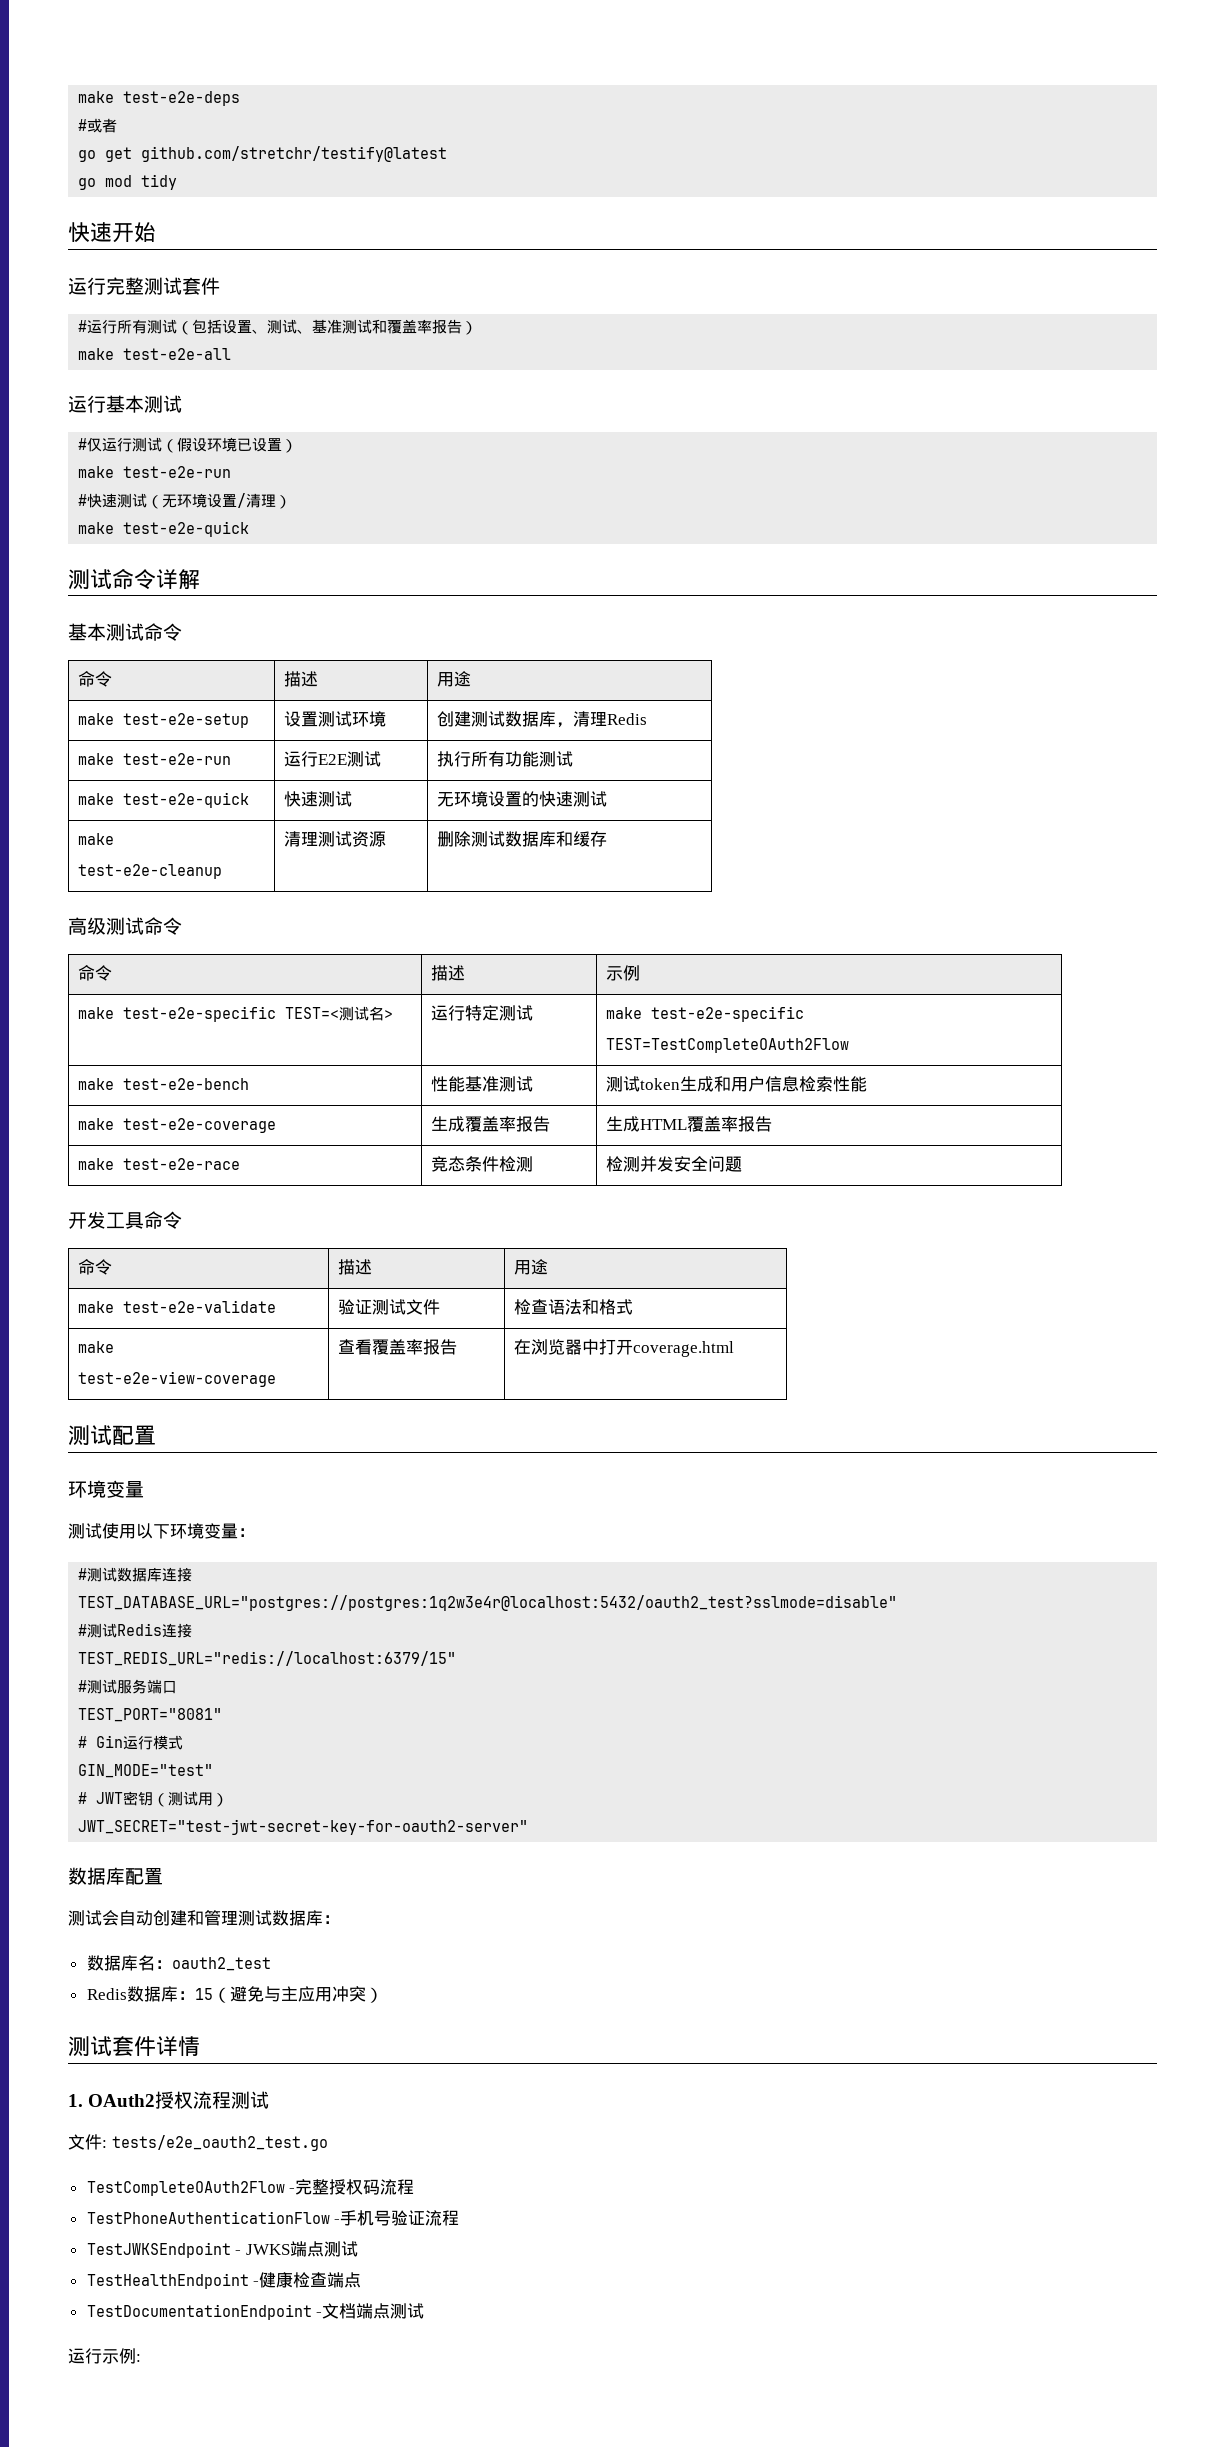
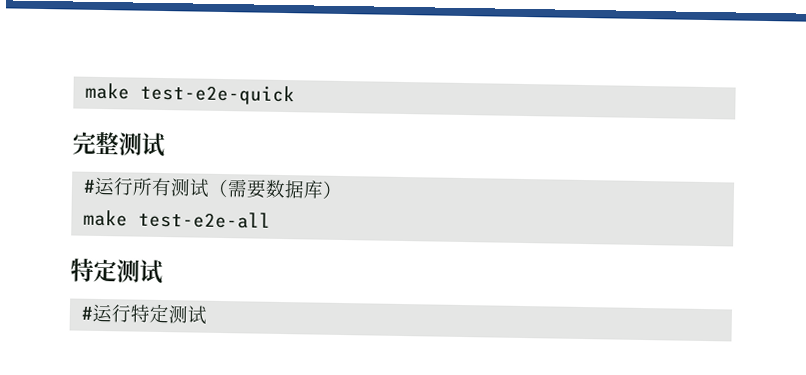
[78,91,241,106] [78,118,118,133] [78,146,448,162] [78,174,178,190] [68,222,156,243] [68,277,106,295] make test-e2e-deps // #或者 // go get github.com/stretchr/testify@latest // go mod tidy // 快速开始 // 运行 -> [85,82,295,106] make test-e2e-quick //
[182,277,220,295] 套件 -> (165, 145) none
[192,319,463,334] 包括设置、测试、基准测试和覆盖率报告 -> [227,179,324,199] 需要数据库
[68,395,182,413] [78,437,298,453] [78,466,232,478] [78,493,292,509] [78,521,250,537] [68,568,200,590] [68,623,182,641] [77,671,112,687] [283,671,318,687] [436,671,471,687] [77,713,249,728] [283,711,386,727] [436,711,647,728] [77,753,231,765] [283,751,381,767] [436,751,573,767] [77,792,249,808] [283,791,352,807] [436,791,607,807] [77,833,114,845] [77,864,222,879] [283,831,386,847] [436,831,607,847] [68,917,182,935] [77,965,112,981] [430,965,465,981] [605,965,640,981] [77,1006,393,1022] [430,1005,533,1021] [605,1006,804,1022] [605,1038,849,1053] [77,1078,249,1090] [430,1076,533,1092] [605,1076,867,1092] [77,1118,276,1133] [430,1116,550,1132] [605,1116,772,1132] [77,1158,240,1170] [430,1156,533,1172] [605,1156,742,1172] [68,1211,182,1229] [77,1259,112,1275] [337,1259,372,1275] [513,1259,548,1275] [77,1300,276,1313] [337,1299,440,1315] [513,1299,633,1315] [77,1341,114,1353] [77,1371,276,1387] [337,1339,457,1355] [513,1339,734,1357] [68,1425,156,1446] [68,1480,144,1498] [68,1523,255,1539] [78,1567,193,1582] [78,1595,898,1611] [78,1623,193,1638] [78,1651,457,1666] [78,1679,178,1694] [78,1708,223,1722] [78,1735,184,1750] [78,1764,214,1778] [78,1791,229,1807] [78,1819,529,1835] [68,1867,163,1885] [68,1910,340,1926] [86,1955,271,1971] [86,1986,383,2003] [68,2036,200,2057] [68,2091,270,2109] [68,2134,328,2151] [86,2179,415,2196] [86,2210,460,2226] [86,2241,358,2258] [86,2272,362,2289] [86,2303,425,2320] [68,2348,141,2364] 运行基本测试 // #仅运行测试（假设环境已设置） // make test-e2e-run // #快速测试（无环境设置/清理） // make test-e2e-quick // 测试命令详解 // 基本测试命令 // 命令 | 描述 | 用途 // make test-e2e-setup | 设置测试环境 | 创建测试数据库，清理Redis // make test-e2e-run | 运行E2E测试 | 执行所有功能测试 // make test-e2e-quick | 快速测试 | 无环境设置的快速测试 // make test-e2e-cleanup | 清理测试资源 | 删除测试数据库和缓存 // 高级测试命令 // 命令 | 描述 | 示例 // make test-e2e-specific TEST=<测试名> | 运行特定测试 | make test-e2e-specific TEST=TestCompleteOAuth2Flow // make test-e2e-bench | 性能基准测试 | 测试token生成和用户信息检索性能 // make test-e2e-coverage | 生成覆盖率报告 | 生成HTML覆盖率报告 // make test-e2e-race | 竞态条件检测 | 检测并发安全问题 // 开发工具命令 // 命令 | 描述 | 用途 // make test-e2e-validate | 验证测试文件 | 检查语法和格式 // make test-e2e-view-coverage | 查看覆盖率报告 | 在浏览器中打开coverage.html // 测试配置 // 环境变量 // 测试使用以下环境变量： // #测试数据库连接 // TEST_DATABASE_URL="postgres://postgres:1q2w3e4r@localhost:5432/oauth2_test?sslmode=disable" // #测试Redis连接 // TEST_REDIS_URL="redis://localhost:6379/15" // #测试服务端口 // TEST_PORT="8081" // # Gin运行模式 // GIN_MODE="test" // # JWT密钥（测试用） // JWT_SECRET="test-jwt-secret-key-for-oauth2-server" // 数据库配置 // 测试会自动创建和管理测试数据库： // 数据库名：oauth2_test // Redis数据库：15（避免与主应用冲突） // 测试套件详情 // 1. OAuth2授权流程测试 // 文件: tests/e2e_oauth2_test.go // TestCompleteOAuth2Flow -完整授权码流程 // TestPhoneAuthenticationFlow -手机号验证流程 // TestJWKSEndpoint - JWKS端点测试 // TestHealthEndpoint -健康检查端点 // TestDocumentationEndpoint -文档端点测试 // 运行示例: -> [70,258,163,285] [81,303,208,325] 特定测试 // #运行特定测试

